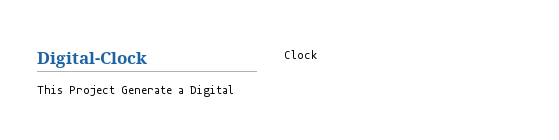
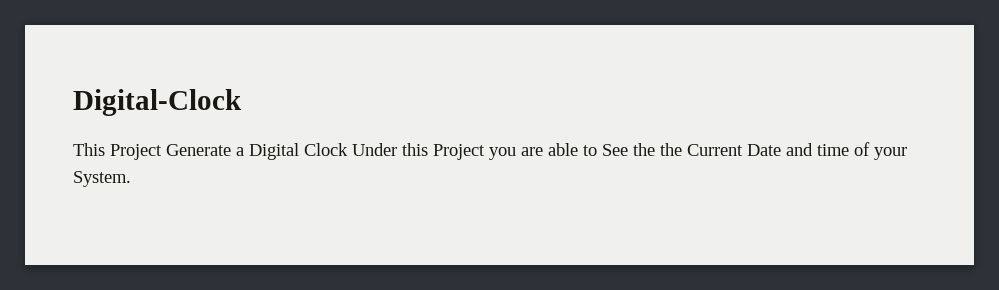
(317, 54) none -> [352,142,907,160] [73,171,131,187] Under this Project you are able to See the the Current Date and time of your System.

